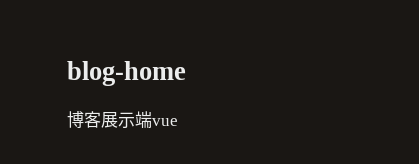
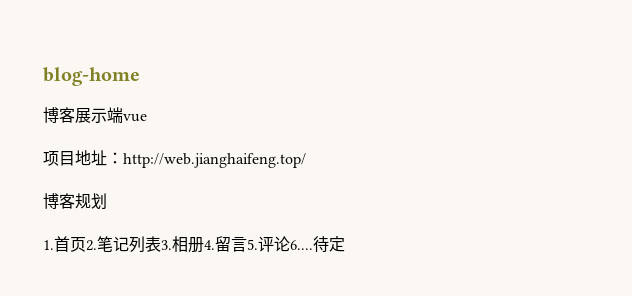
(178, 122) none -> [43,150,306,168] [43,193,107,209] [43,236,345,253] // 项目地址：http://web.jianghaifeng.top/ // 博客规划 // 1.首页2.笔记列表3.相册4.留言5.评论6....待定

